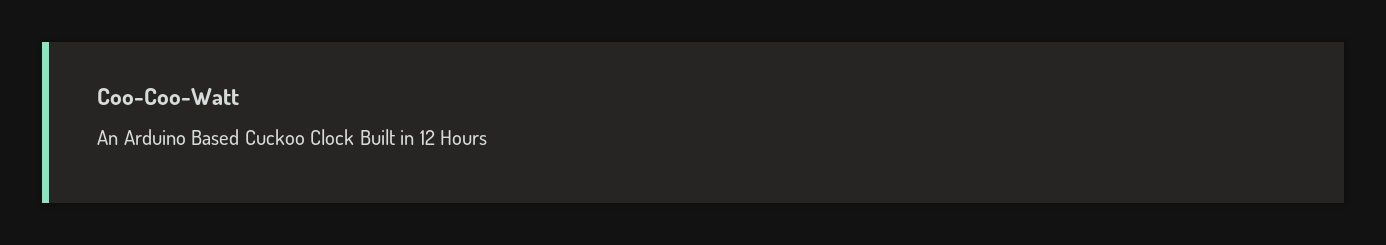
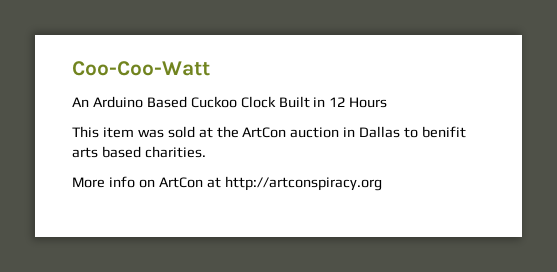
(488, 137) none -> [72,126,467,138] [72,146,206,158] [72,176,382,191] // This item was sold at the ArtCon auction in Dallas to benifit arts based charities. // More info on ArtCon at http://artconspiracy.org

